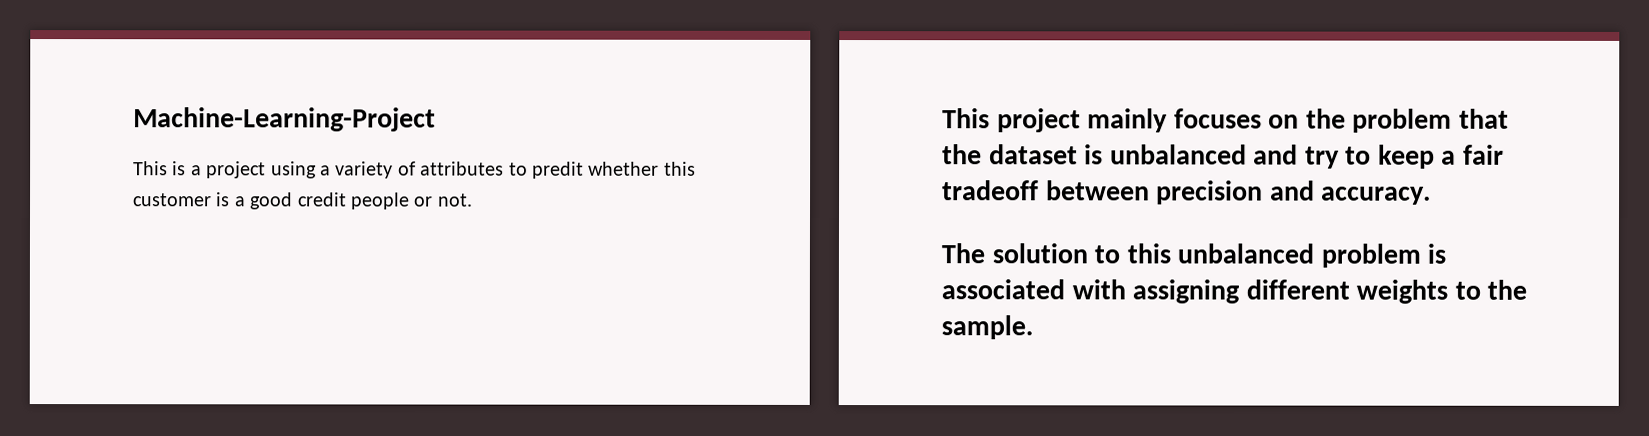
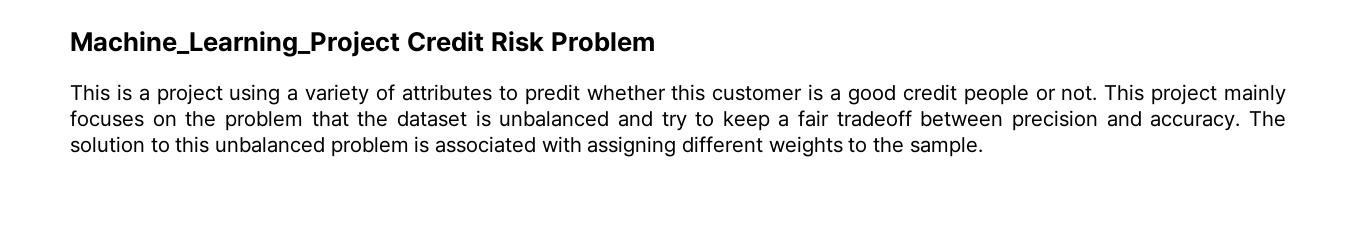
[133,107,436,132] Machine-Learning-Project -> [70,31,656,57] Machine_Learning_Project Credit Risk Problem
(473, 200) // -> (1098, 93) none
(1432, 195) // -> (1241, 122) none

